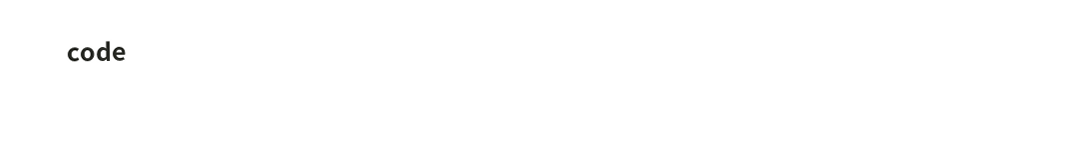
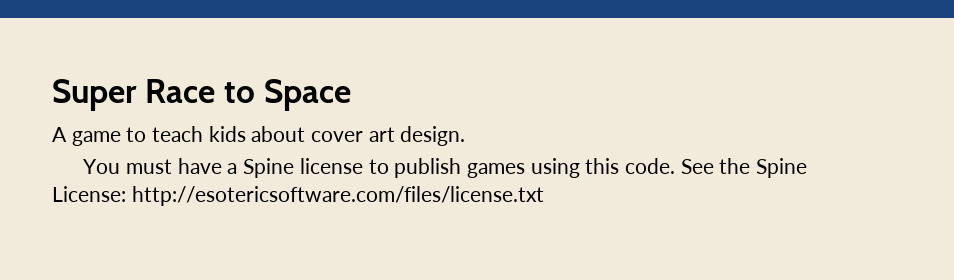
[66,40,127,62] code -> [52,79,352,111] [52,126,466,146] [83,158,807,178] [52,186,544,206] Super Race to Space // A game to teach kids about cover art design. // You must have a Spine license to publish games using this code. See the Spine License: http://esotericsoftware.com/files/license.txt

